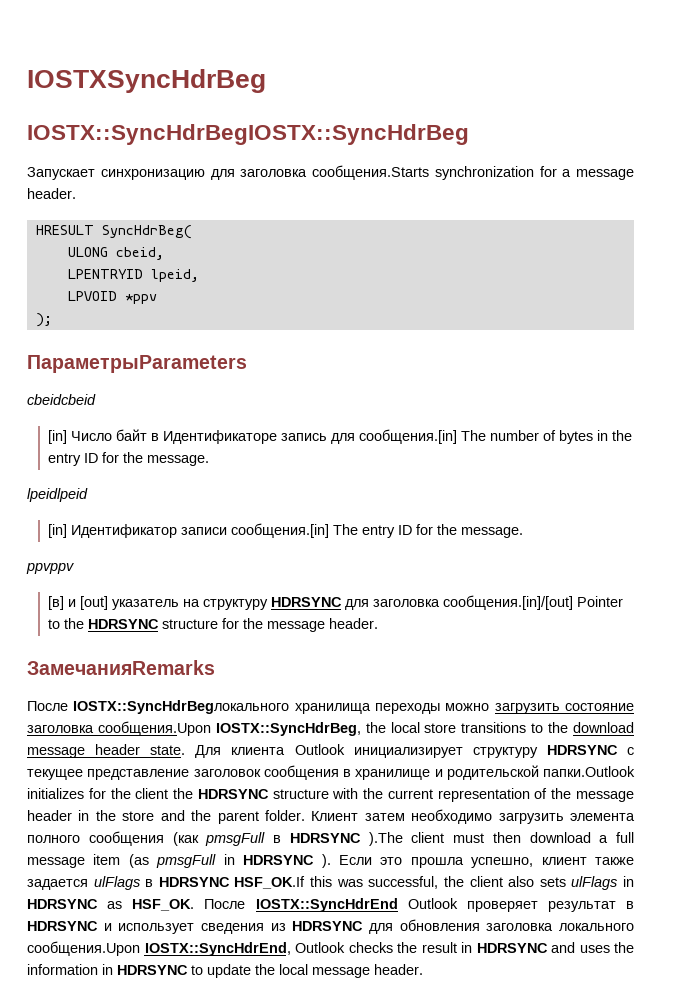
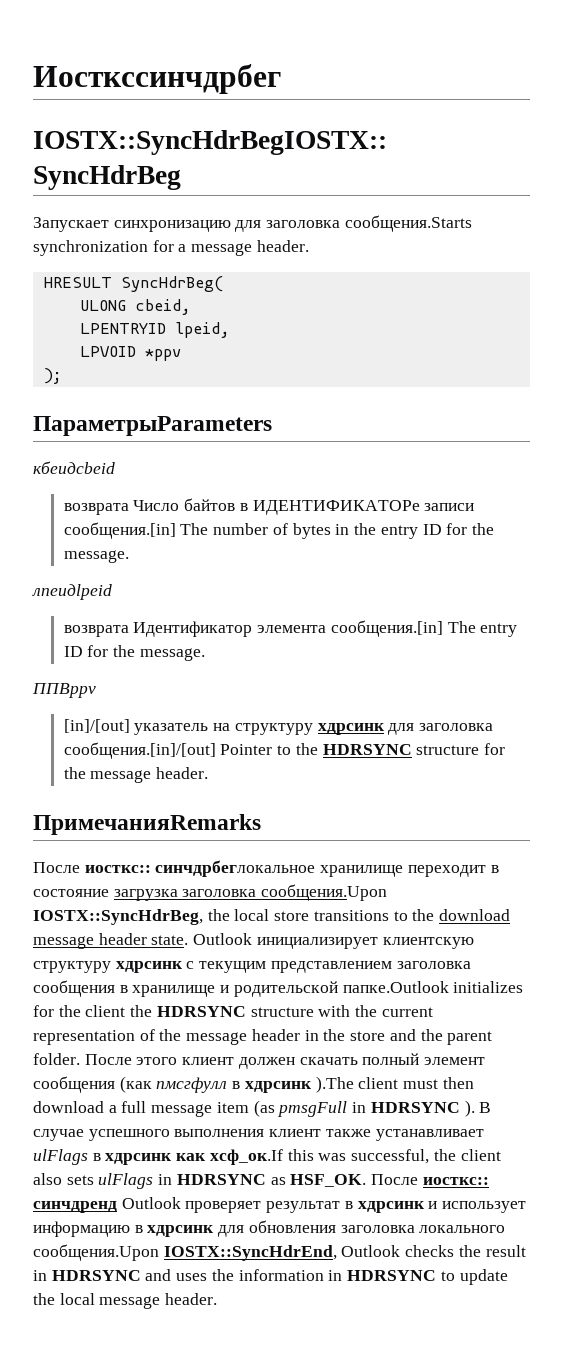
[27,69,266,93] IOSTXSyncHdrBeg -> [33,64,281,94] Иосткссинчдрбег
[27,394,96,405] [48,429,356,444] cbeidcbeid // [in] Число байт в Идентификаторе запись для -> [33,461,115,474] [63,498,475,515] кбеидcbeid // возврата Число байтов в ИДЕНТИФИКАТОРе записи
[27,488,88,502] [48,524,228,538] lpeidlpeid // [in] Идентификатор записи -> [32,584,112,600] [63,621,327,637] лпеидlpeid // возврата Идентификатор элемента
[26,563,74,574] [48,596,109,610] ppvppv // [в] и [out] -> [32,683,96,698] [63,719,130,733] ППВppv // [in]/[out]
[271,597,343,607] HDRSYNC -> [317,723,385,735] хдрсинк
[27,660,215,675] [27,700,634,714] ЗамечанияRemarks // После IOSTX::SyncHdrBegлокального хранилища переходы можно загрузить состояние -> [33,814,261,835] [33,860,499,877] [33,889,178,901] ПримечанияRemarks // После иосткс:: синчдрбеглокальное хранилище переходит в состояние загрузка
[195,744,634,758] [27,769,261,780] Для клиента Outlook инициализирует структуру HDRSYNC с текущее представление заголовок -> [193,933,474,949] [33,961,471,973] Outlook инициализирует клиентскую структуру хдрсинк с текущим представлением заголовка
[543,766,635,777] папки.Outlook -> [342,981,449,993] папке.Outlook
[311,809,635,824] [27,831,361,846] Клиент затем необходимо загрузить элемента полного сообщения (как pmsgFull в HDRSYNC -> [84,1053,486,1069] [33,1076,312,1093] После этого клиент должен скачать полный элемент сообщения (как пмсгфулл в хдрсинк
[338,855,534,868] Если это прошла успешно, -> [479,1102,492,1113] [33,1129,265,1141] В случае успешного выполнения
[27,879,88,890] задается -> [375,1129,484,1141] устанавливает
[158,876,306,889] HDRSYNC HSF_OK.If -> [105,1149,283,1165] хдрсинк как хсф_ок.If
[255,898,398,912] IOSTX::SyncHdrEnd -> [422,1177,489,1185] [33,1201,117,1213] иосткс:: синчдренд
[27,921,98,931] HDRSYNC -> [357,1201,425,1213] хдрсинк
[201,921,364,934] сведения из HDRSYNC -> [33,1221,215,1237] информацию в хдрсинк

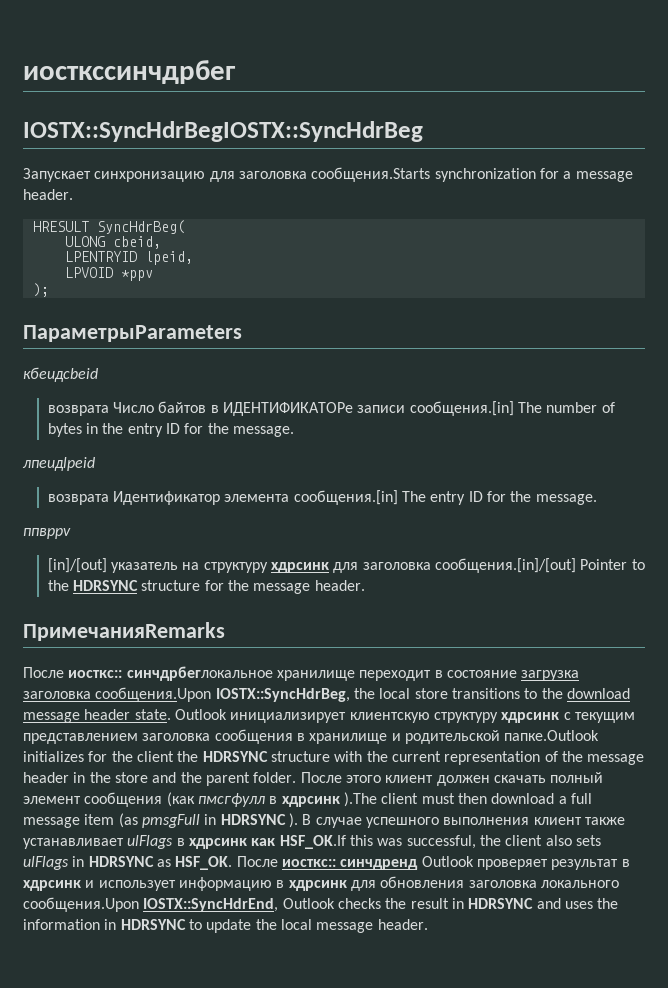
[33,64,281,94] Иосткссинчдрбег -> [23,60,236,84] иосткссинчдрбег
[32,683,96,698] ППВppv -> [23,528,71,539] ппвppv
[209,1149,283,1165] хсф_ок.If -> [279,835,346,849] HSF_OK.If

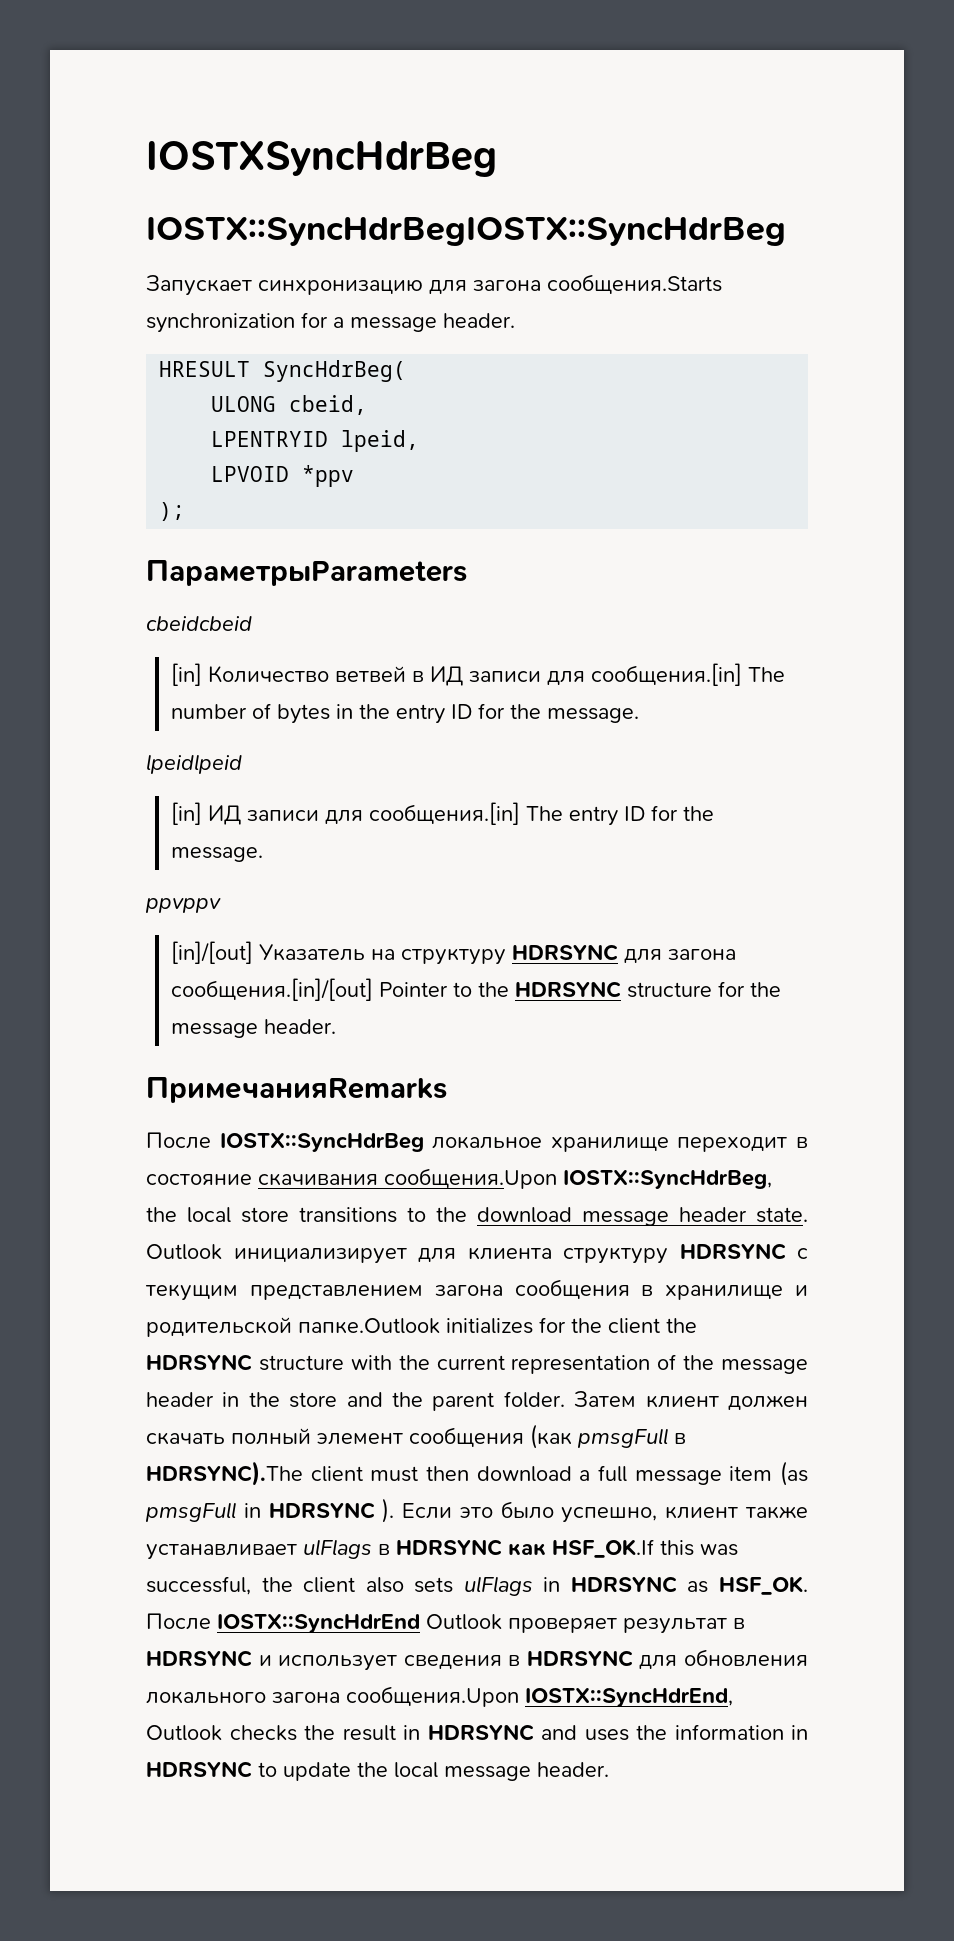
[23,60,236,84] иосткссинчдрбег -> [146,141,497,177] IOSTXSyncHdrBeg
[238,171,307,179] заголовка -> [473,280,541,291] загона
[23,367,98,382] [47,401,406,416] кбеидcbeid // возврата Число байтов в ИДЕНТИФИКАТОРе записи -> [146,616,252,631] [170,663,585,686] cbeidcbeid // [in] Количество ветвей в ИД записи для
[22,457,95,471] [47,491,290,505] лпеидlpeid // возврата Идентификатор элемента -> [146,754,242,774] [170,802,363,825] lpeidlpeid // [in] ИД записи для
[23,528,71,539] ппвppv -> [145,898,221,913] ppvppv
[111,562,179,573] указатель -> [258,944,365,961] Указатель
[271,562,431,573] хдрсинк для заголовка -> [511,944,736,964] HDRSYNC для загона
[68,666,273,681] иосткс:: синчдрбеглокальное -> [219,1133,543,1152] IOSTX::SyncHdrBeg локальное
[521,670,580,681] [23,691,91,699] загрузка заголовка -> [258,1173,378,1186] скачивания
[349,712,560,723] клиентскую структуру хдрсинк -> [418,1243,786,1264] для клиента структуру HDRSYNC
[142,733,211,741] заголовка -> [434,1285,503,1296] загона
[300,772,381,783] После этого -> [574,1391,637,1407] Затем
[197,792,377,807] пмсгфулл в хдрсинк ).The -> [577,1428,686,1448] [146,1461,303,1486] pmsgFull в HDRSYNC).The
[302,814,530,828] В случае успешного выполнения -> [402,1501,658,1523] Если это было успешно,
[188,838,247,849] хдрсинк -> [396,1539,502,1556] HDRSYNC
[281,859,419,870] иосткс:: синчдренд -> [217,1614,420,1633] IOSTX::SyncHdrEnd
[23,880,81,891] хдрсинк -> [146,1650,252,1667] HDRSYNC
[178,876,619,891] информацию в хдрсинк для обновления заголовка локального -> [403,1649,808,1670] [145,1691,340,1704] сведения в HDRSYNC для обновления локального загона

